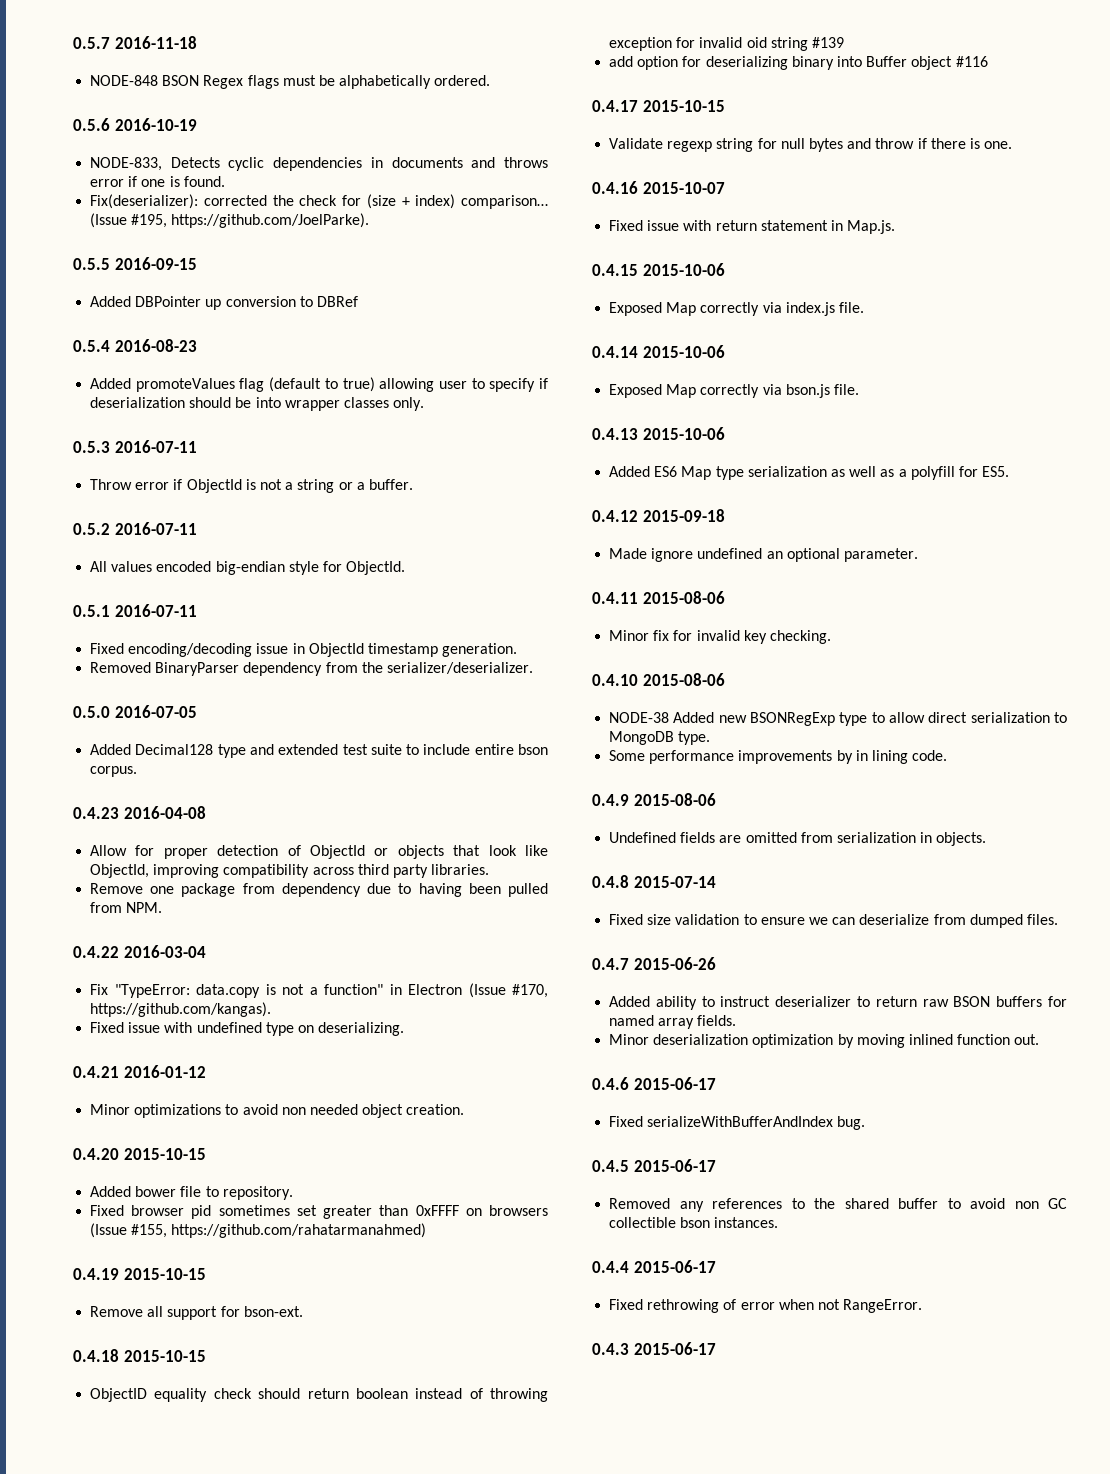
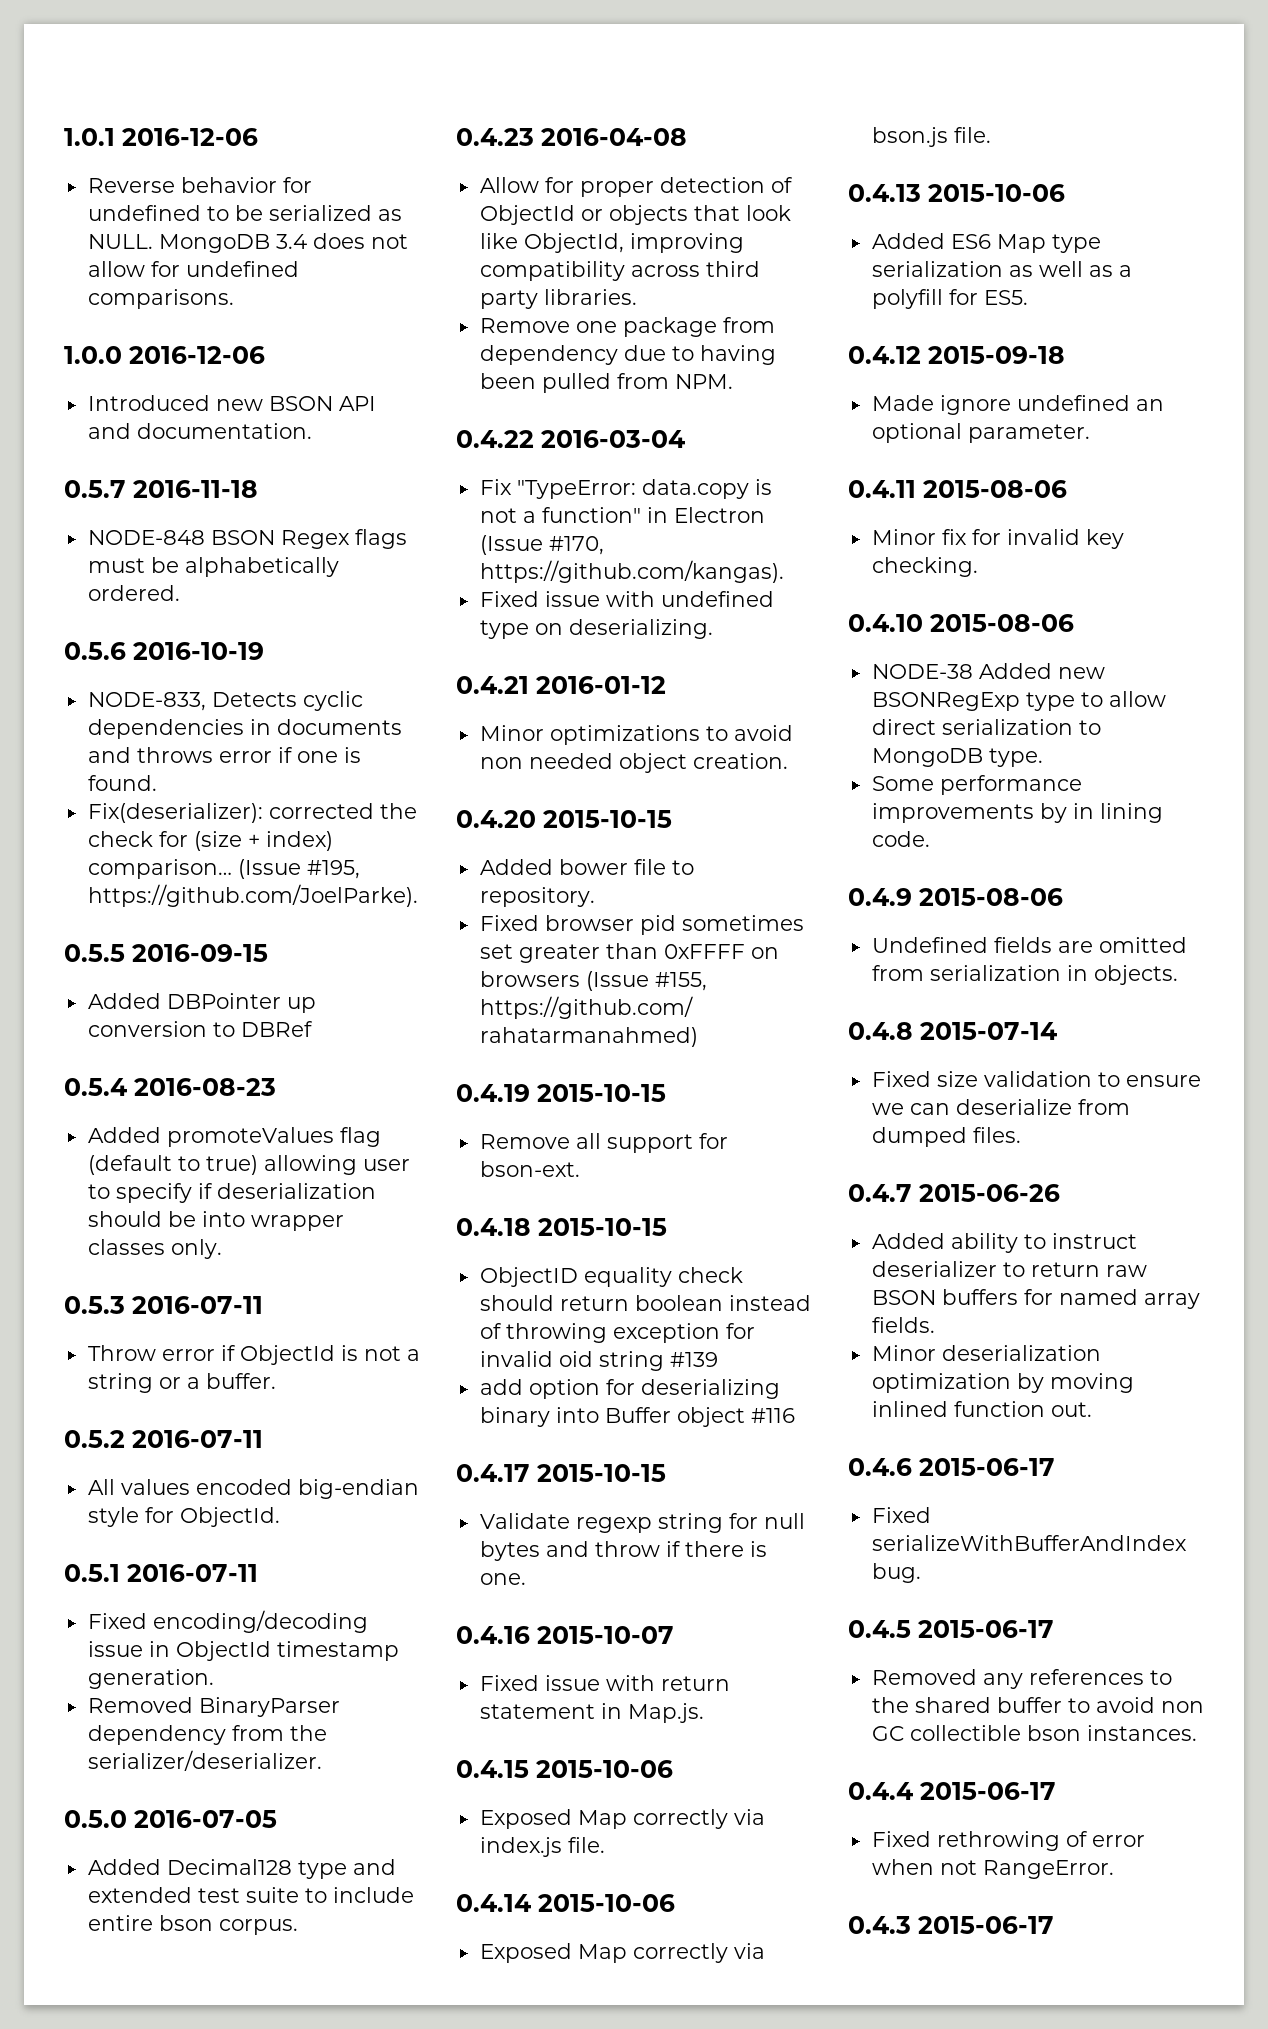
(73, 43) none -> [64,128,258,146] [87,177,312,193] [87,205,402,221] [87,233,408,253] [87,261,299,277] [87,289,234,309] [64,346,265,364] [87,395,376,411] [87,423,312,439] 1.0.1 2016-12-06 // Reverse behavior for undefined to be serialized as NULL. MongoDB 3.4 does not allow for undefined comparisons. // 1.0.0 2016-12-06 // Introduced new BSON API and documentation. //

